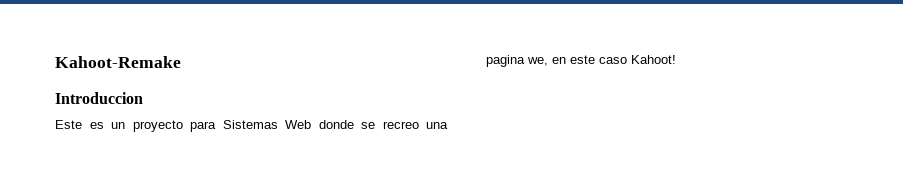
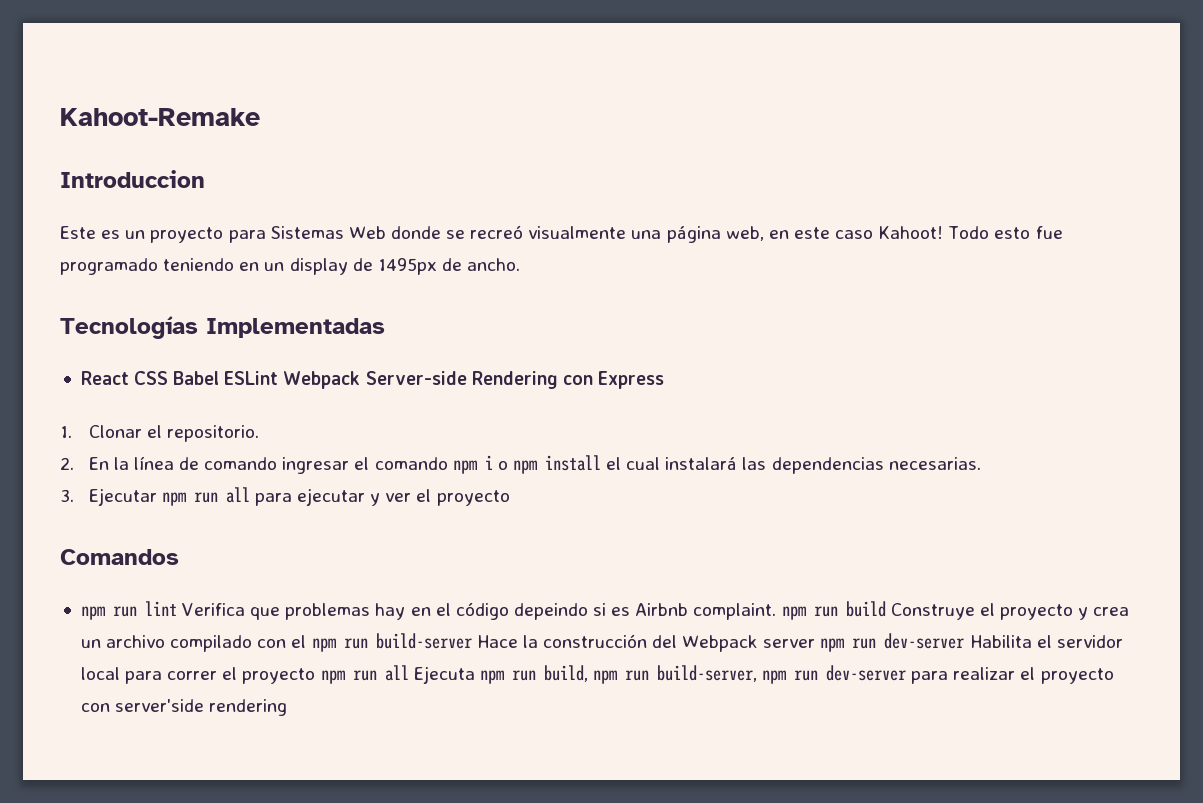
[382,121,448,129] [486,55,676,67] recreo una pagina we, en este caso Kahoot! -> [470,225,1063,243] [60,258,521,275] [60,316,385,339] [80,371,664,389] [60,425,259,442] [60,455,981,474] [60,487,510,506] [60,549,179,565] [80,601,1130,620] [80,633,1123,652] [80,665,1114,684] [80,699,288,716] recreó visualmente una página web, en este caso Kahoot! Todo esto fue programado teniendo en un display de 1495px de ancho. // Tecnologías Implementadas // React CSS Babel ESLint Webpack Server-side Rendering con Express // 1. Clonar el repositorio. // 2. En la línea de comando ingresar el comando npm i o npm install el cual instalará las dependencias necesarias. // 3. Ejecutar npm run all para ejecutar y ver el proyecto // Comandos // npm run lint Verifica que problemas hay en el código depeindo si es Airbnb complaint. npm run build Construye el proyecto y crea un archivo compilado con el npm run build-server Hace la construcción del Webpack server npm run dev-server Habilita el servidor local para correr el proyecto npm run all Ejecuta npm run build, npm run build-server, npm run dev-server para realizar el proyecto con server'side rendering

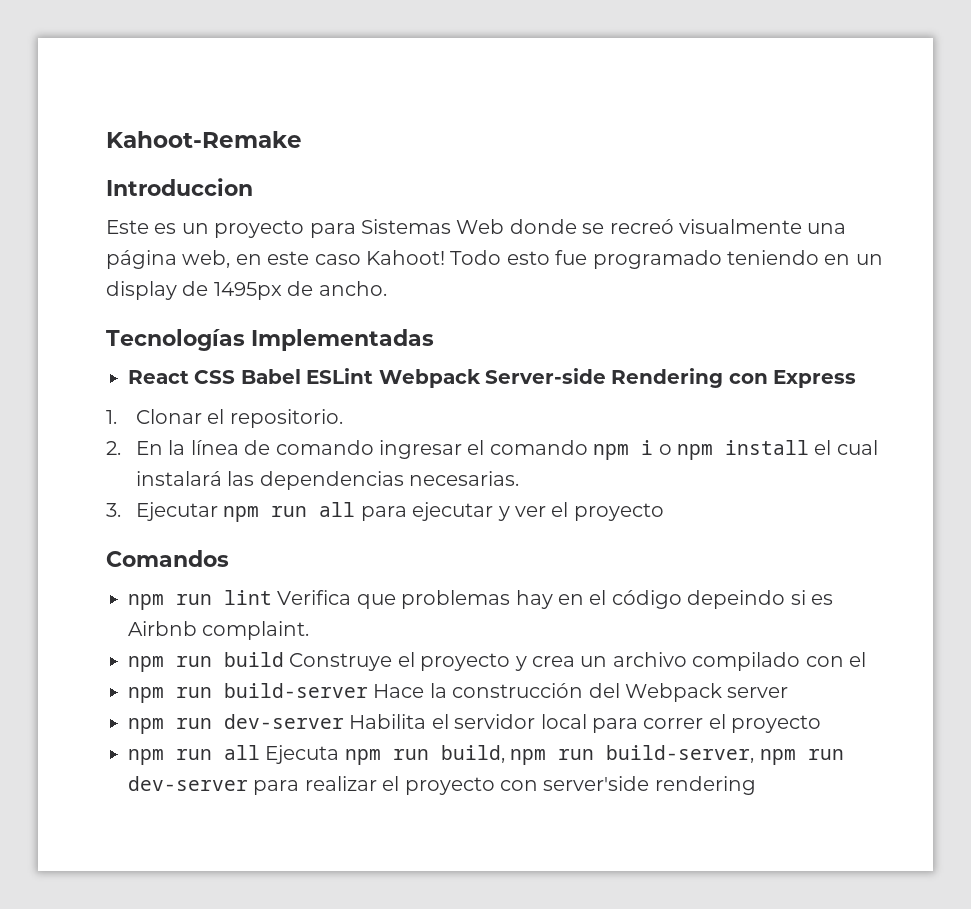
(777, 611) none -> (310, 630) //
(307, 641) none -> (866, 659) //
(816, 643) none -> (789, 692) //
(316, 676) none -> (822, 724) //

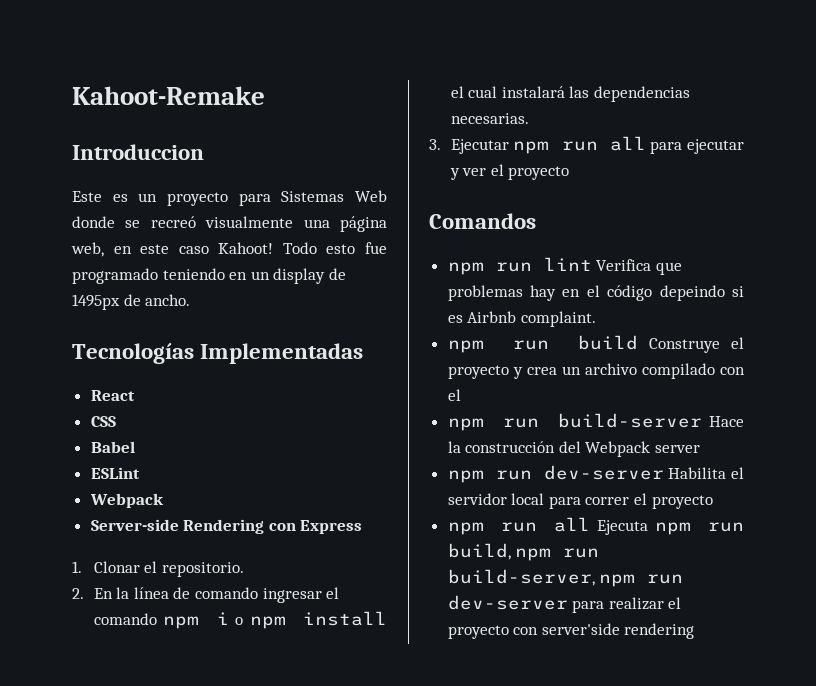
(189, 377) none -> (135, 395) //
(236, 377) none -> (116, 421) //
(301, 376) none -> (135, 447) //
[378,369,481,388] Webpack -> [89,493,164,508] // Webpack //

